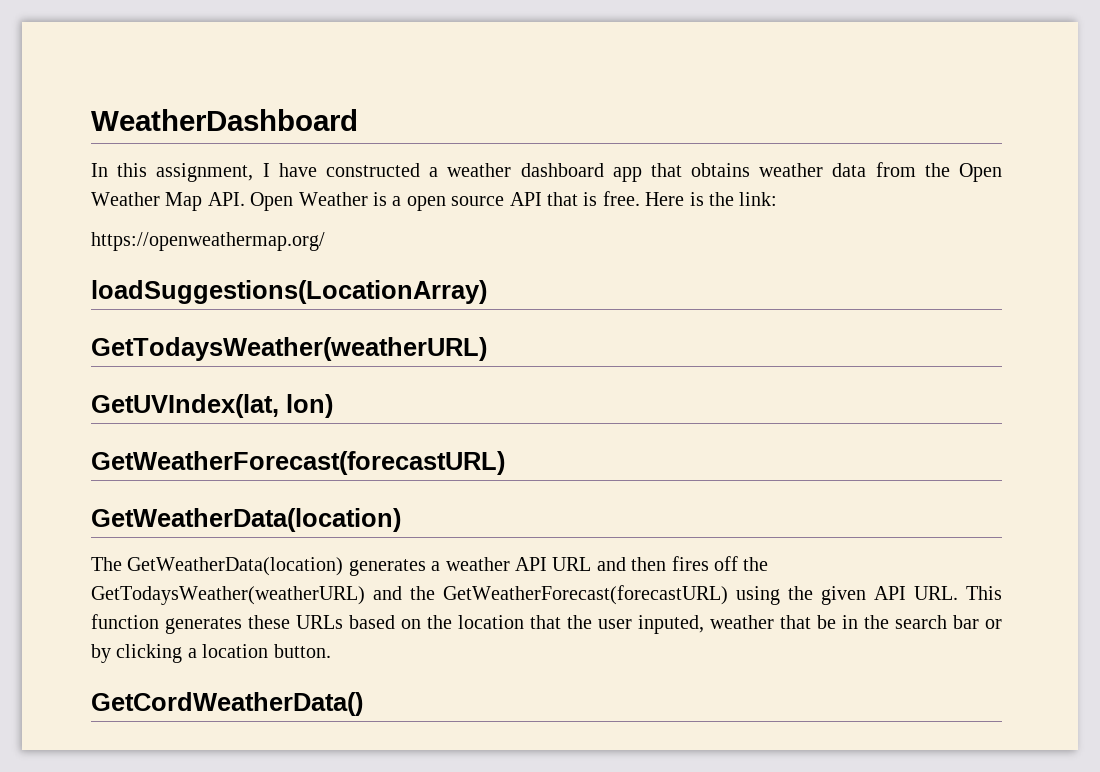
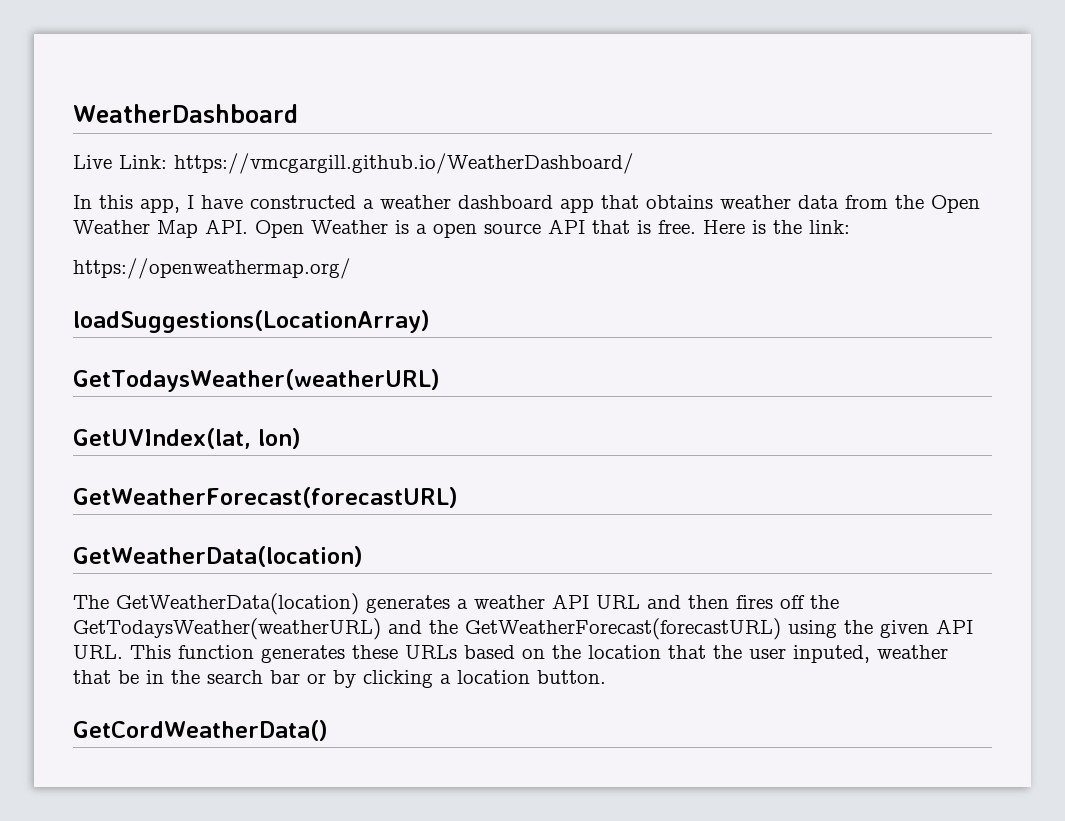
(358, 120) none -> [73,153,634,174] // Live Link: https://vmcgargill.github.io/WeatherDashboard/
[156,163,254,182] assignment, -> [140,198,180,213] app,

